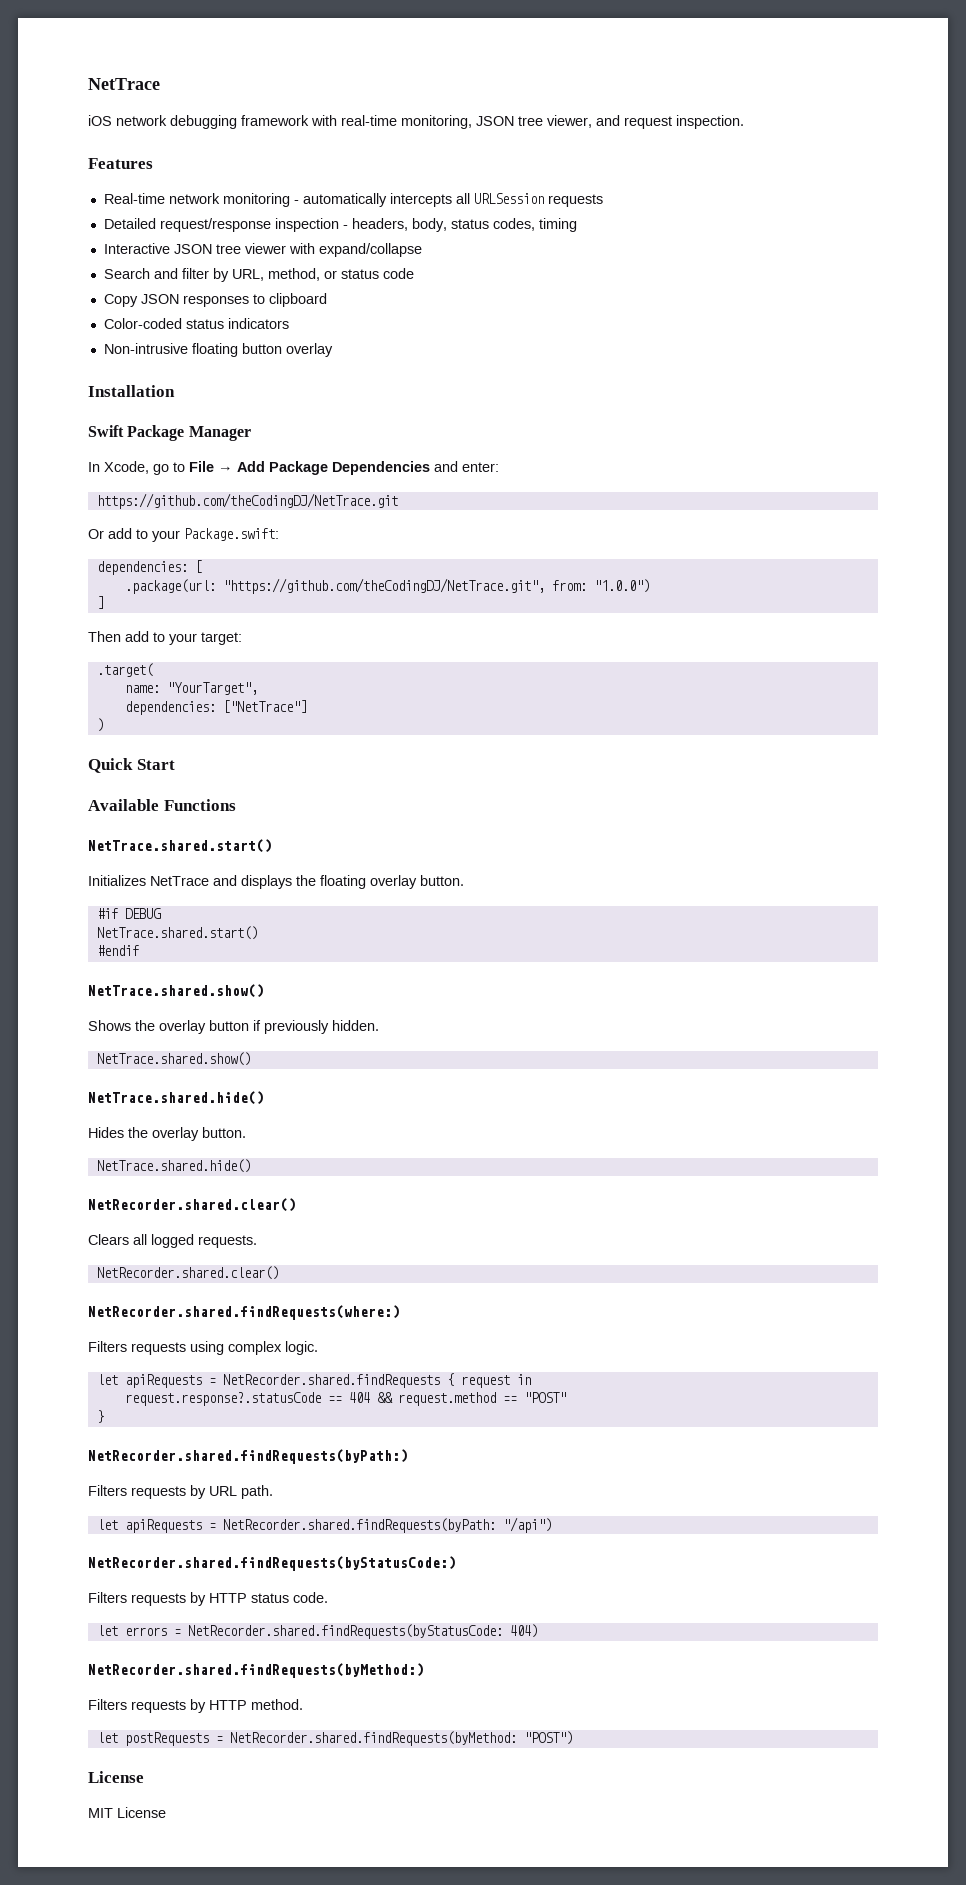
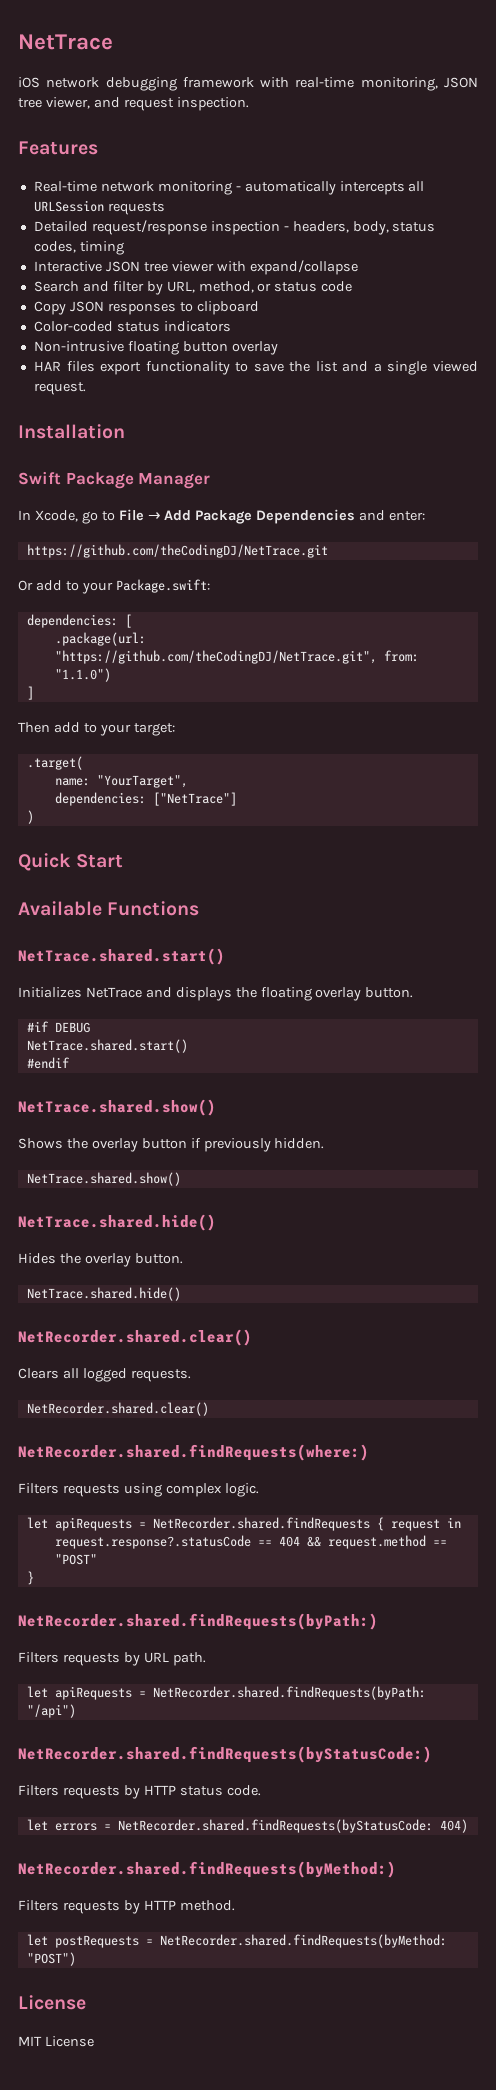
(333, 350) none -> [33,361,479,375] [33,382,86,395] // HAR files export functionality to save the list and a single viewed request.
[593,579,650,593] "1.0.0") -> [54,668,111,682] "1.1.0")

